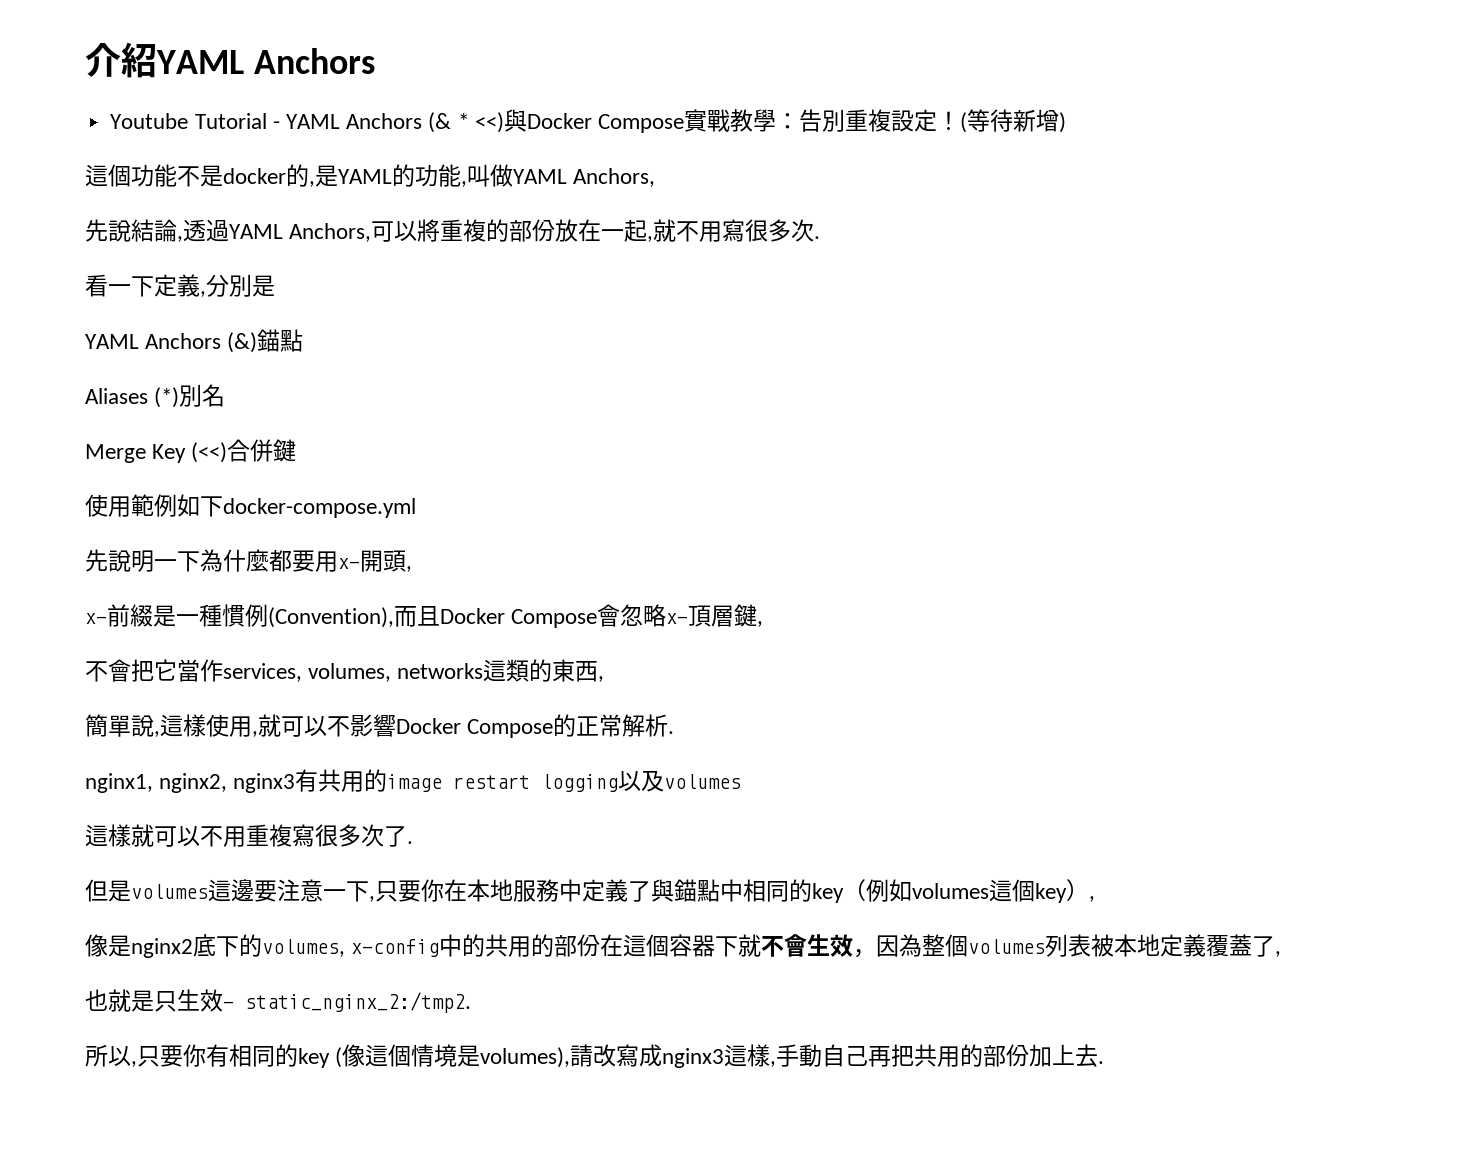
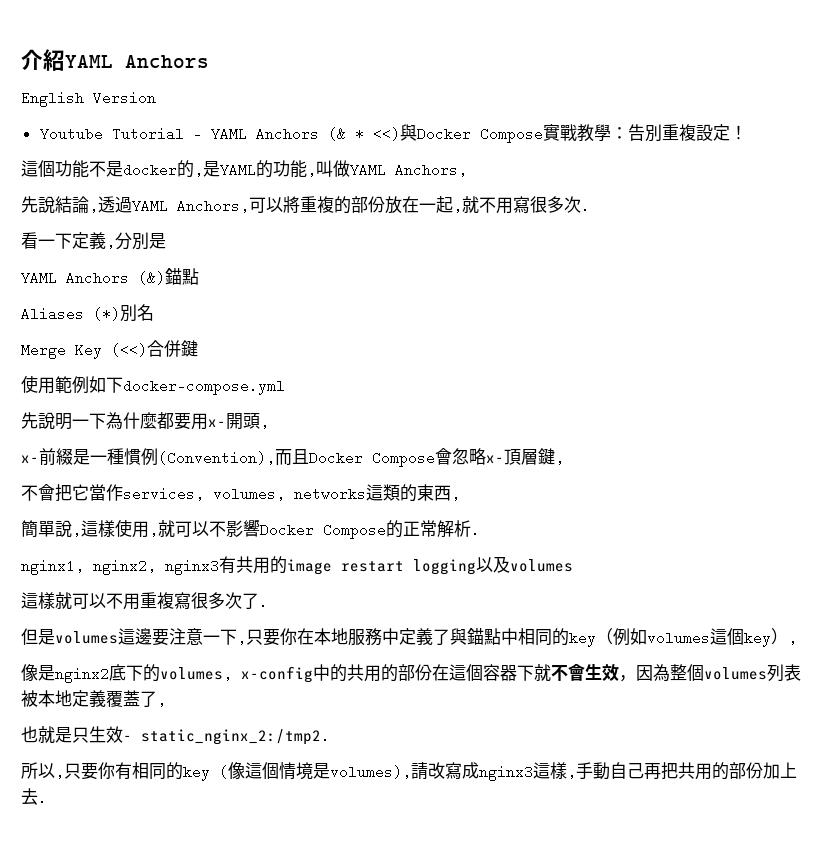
(375, 61) none -> [21,91,156,107] // English Version
[959,109,1066,133] (等待新增) -> (747, 132) none

